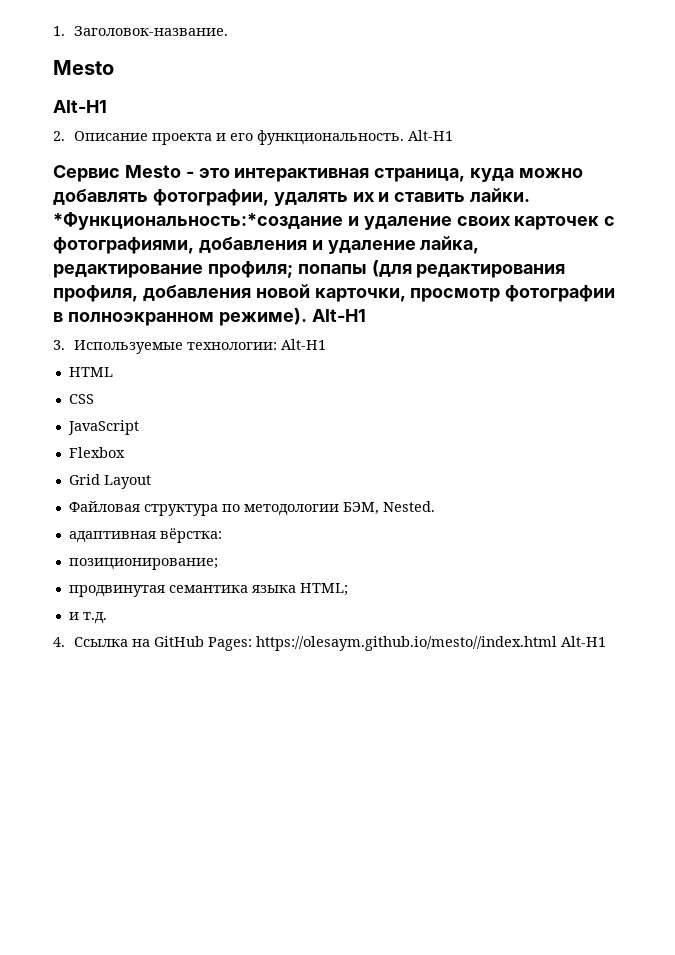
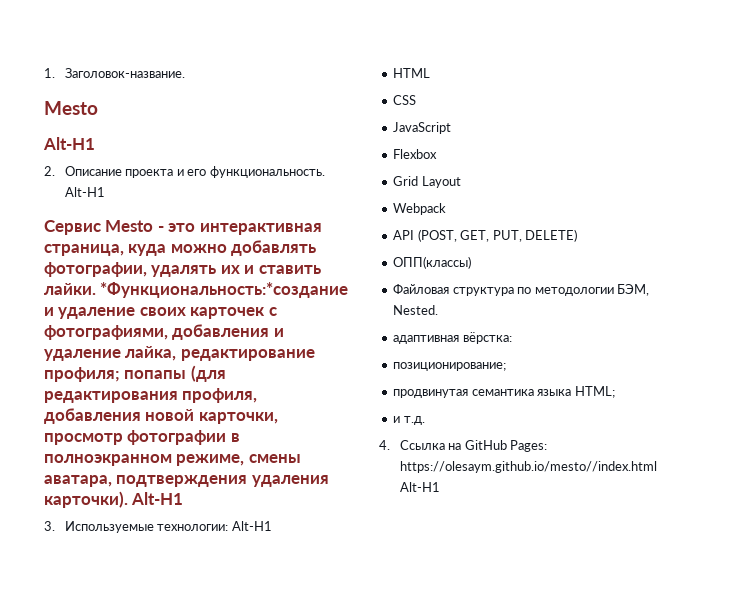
[218,308,307,326] режиме). -> [176,454,301,466] [44,475,329,487] [44,491,128,508] режиме, смены аватара, подтверждения удаления карточки).
(151, 482) none -> [393,203,447,215] [393,229,578,242] [393,256,472,269] // Webpack // API (POST, GET, PUT, DELETE) // ОПП(классы)

